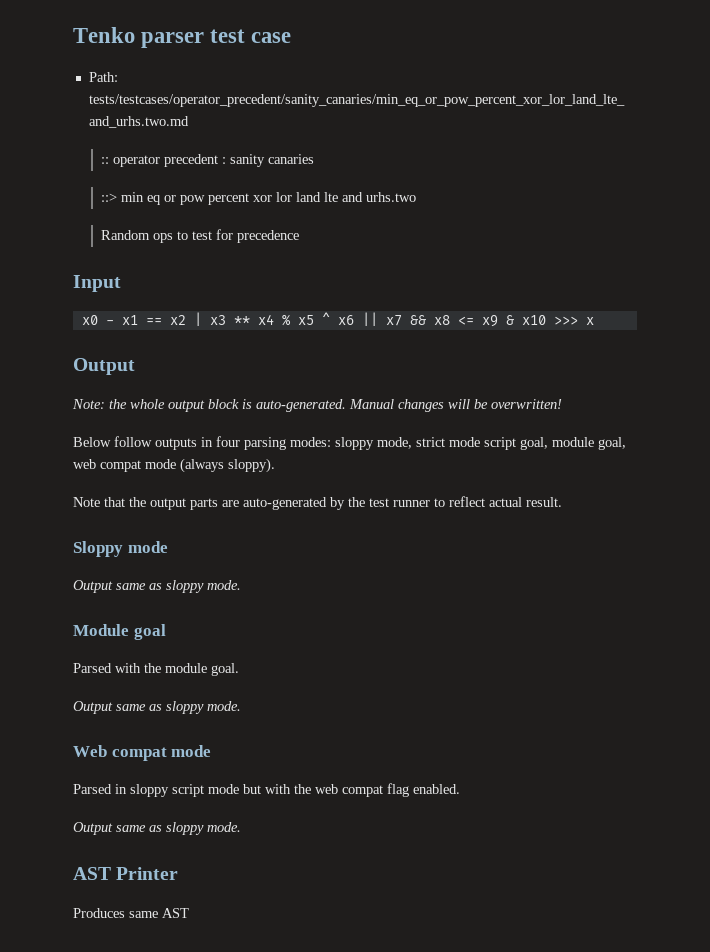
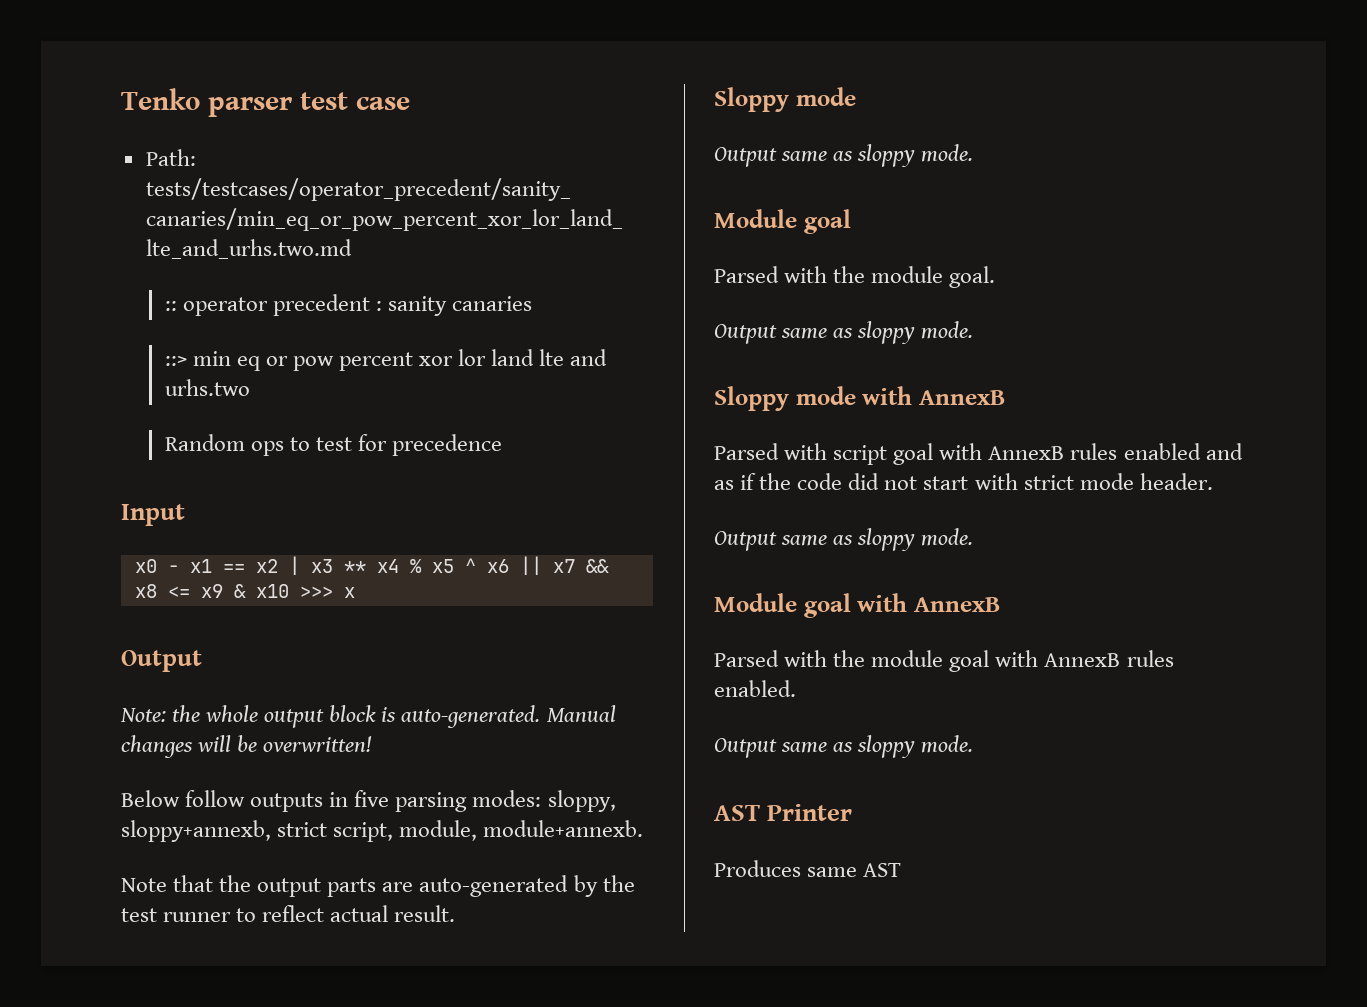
[216,436,240,447] four -> [354,790,390,807] five
[335,437,626,450] [73,458,275,473] sloppy mode, strict mode script goal, module goal, web compat mode (always sloppy). -> [547,790,616,812] [121,820,644,842] sloppy, sloppy+annexb, strict script, module, module+annexb.
[73,745,212,761] [73,783,409,797] Web compat mode // Parsed in sloppy script mode but with the web compat flag -> [714,386,1005,411] [714,443,1243,465] [714,473,1213,490] [714,528,974,551] [714,593,1000,618] [714,650,1174,672] Sloppy mode with AnnexB // Parsed with script goal with AnnexB rules enabled and as if the code did not start with strict mode header. // Output same as sloppy mode. // Module goal with AnnexB // Parsed with the module goal with AnnexB rules

